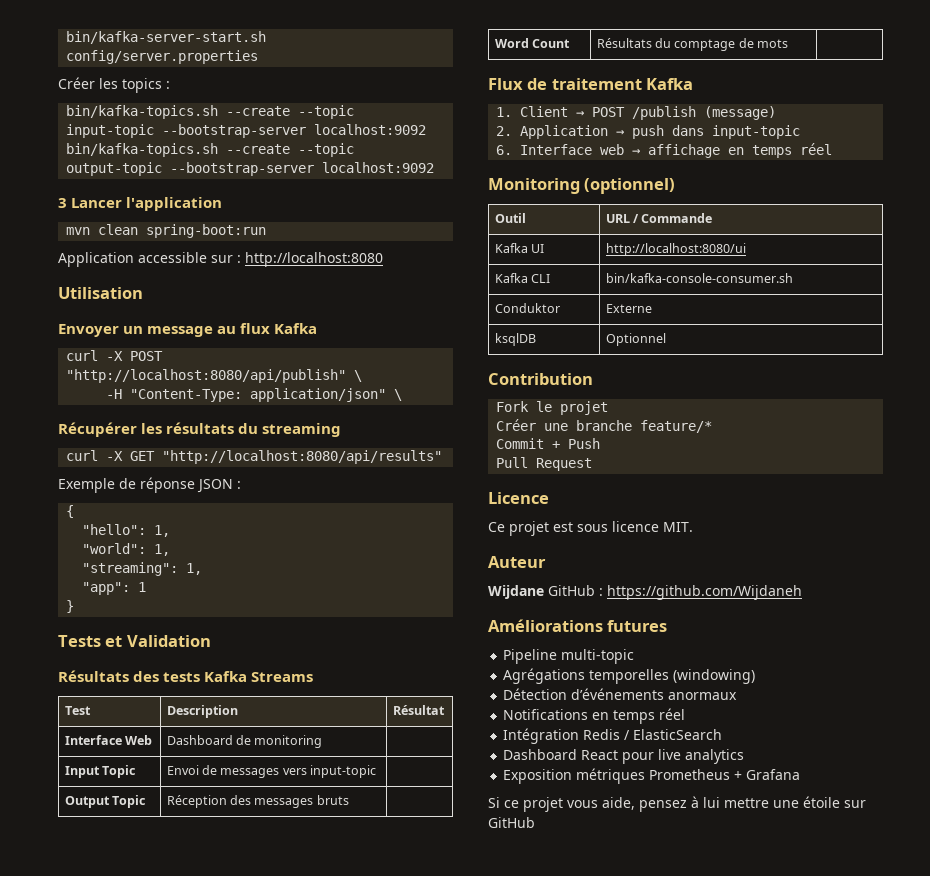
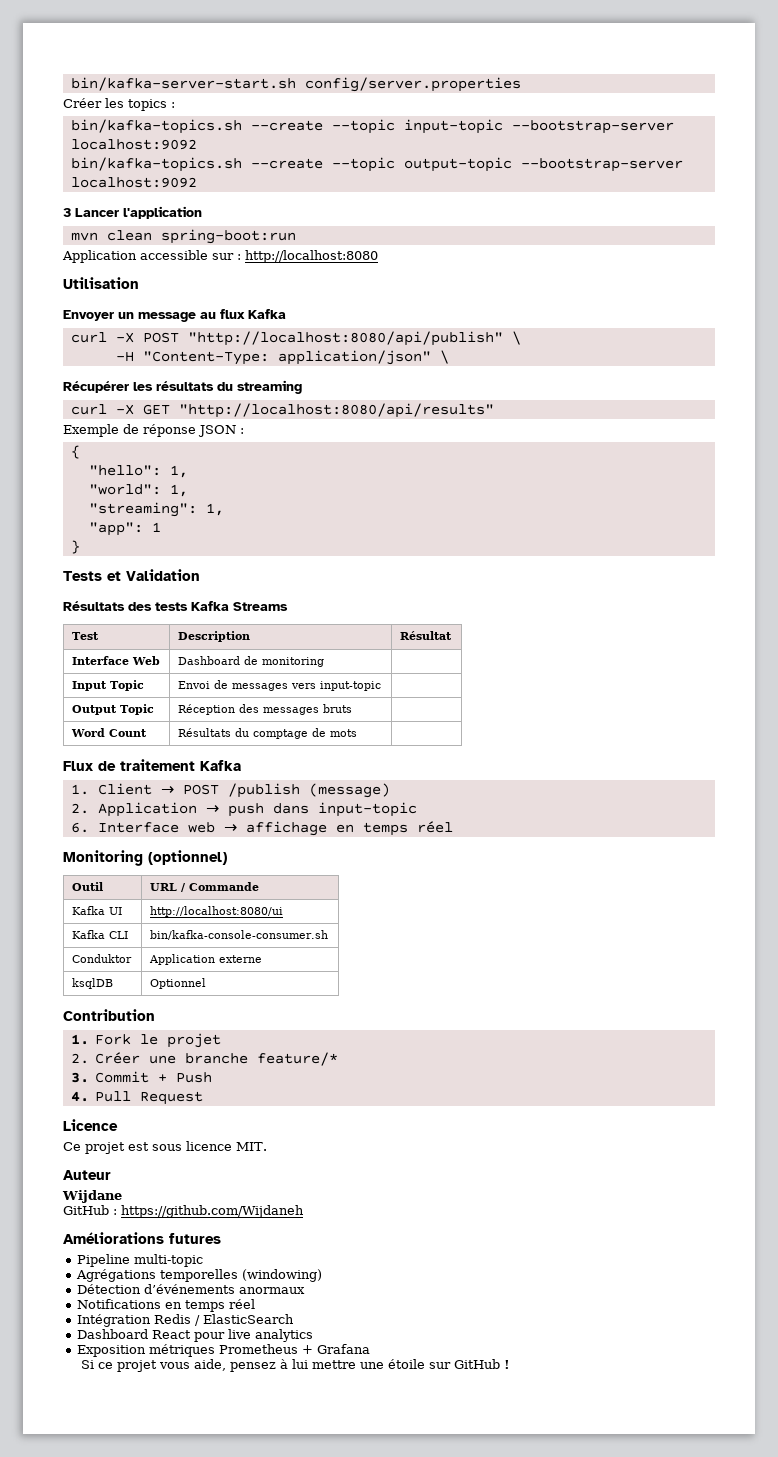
[605,304,652,313] Externe -> [149,954,263,965] Application externe
(593, 379) none -> [70,1034,89,1045] 1.
(609, 408) none -> [70,1053,89,1064] 2.
(713, 426) none -> [70,1072,89,1083] 3.
(601, 443) none -> [70,1091,89,1102] 4.
(544, 592) none -> (122, 1196) //
(535, 822) none -> [504,1360,511,1369] !

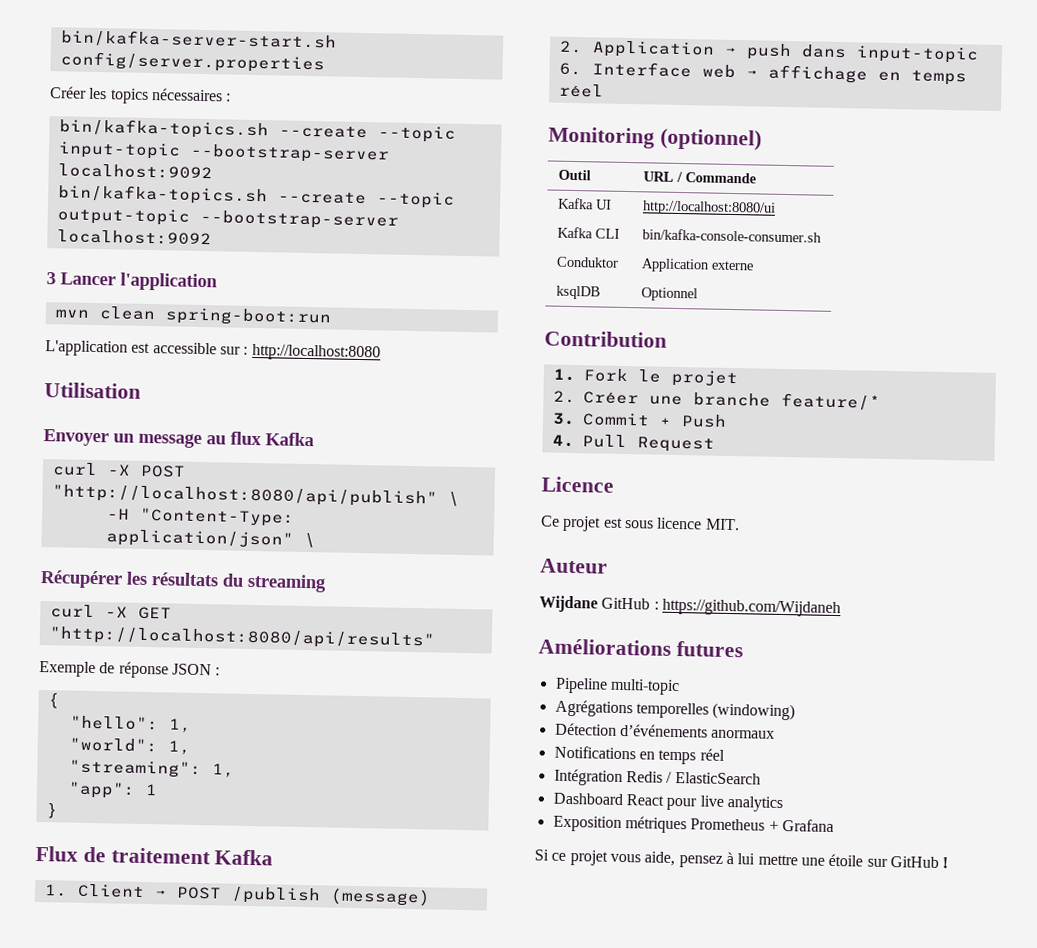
(167, 105) none -> [150,88,223,102] nécessaires
[62,250,137,263] Application -> [45,340,151,357] L'application est
[63,569,200,581] [63,601,288,611] [72,632,100,640] [178,631,251,642] [400,631,453,640] [72,656,161,665] [178,656,325,667] [72,680,145,691] [178,680,382,691] [72,704,155,715] [178,704,353,715] [71,728,148,737] [178,728,358,739] // Tests et Validation // Résultats des tests Kafka Streams // Test | Description | Résultat // Interface Web | Dashboard de monitoring | // Input Topic | Envoi de messages vers input-topic | // Output Topic | Réception des messages bruts | // Word Count | Résultats du comptage de mots | -> (58, 810) none
(122, 1196) // -> (598, 604) none

